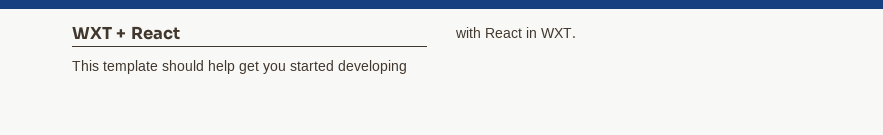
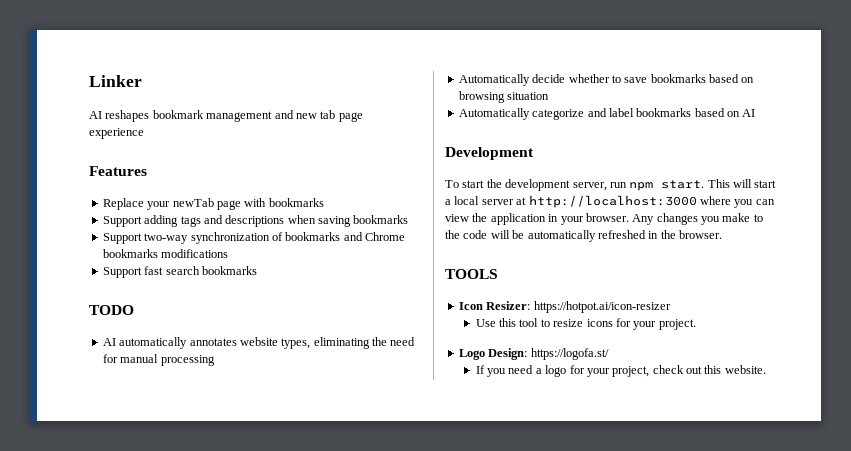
[72,26,180,40] [72,60,407,74] [455,27,576,38] WXT + React // This template should help get you started developing with React in WXT. -> [89,75,142,87] [89,110,363,122] [89,128,144,139] [89,166,147,176] [102,198,324,210] [102,215,409,227] [102,232,405,244] [102,249,229,258] [102,266,257,278] [89,305,134,315] [102,337,416,349] [102,354,215,366] [458,74,755,86] [458,91,550,103] [458,108,756,120] [445,147,534,160] [445,179,777,191] [445,195,775,208] [445,213,763,225] [445,230,722,242] [445,269,498,279] [458,301,671,313] [475,318,696,330] [458,348,609,360] [475,365,766,377] Linker // AI reshapes bookmark management and new tab page experience // Features // Replace your newTab page with bookmarks // Support adding tags and descriptions when saving bookmarks // Support two-way synchronization of bookmarks and Chrome bookmarks modifications // Support fast search bookmarks // TODO // AI automatically annotates website types, eliminating the need for manual processing // Automatically decide whether to save bookmarks based on browsing situation // Automatically categorize and label bookmarks based on AI // Development // To start the development server, run npm start. This will start a local server at http://localhost:3000 where you can view the application in your browser. Any changes you make to the code will be automatically refreshed in the browser. // TOOLS // Icon Resizer: https://hotpot.ai/icon-resizer // Use this tool to resize icons for your project. // Logo Design: https://logofa.st/ // If you need a logo for your project, check out this website.

